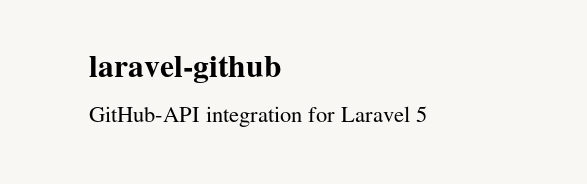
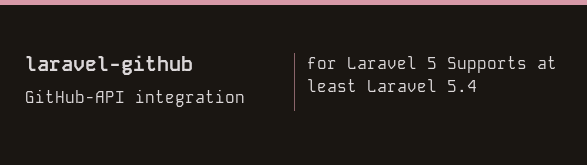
(428, 114) none -> [447,56,557,73] [307,79,477,92] Supports at least Laravel 5.4

